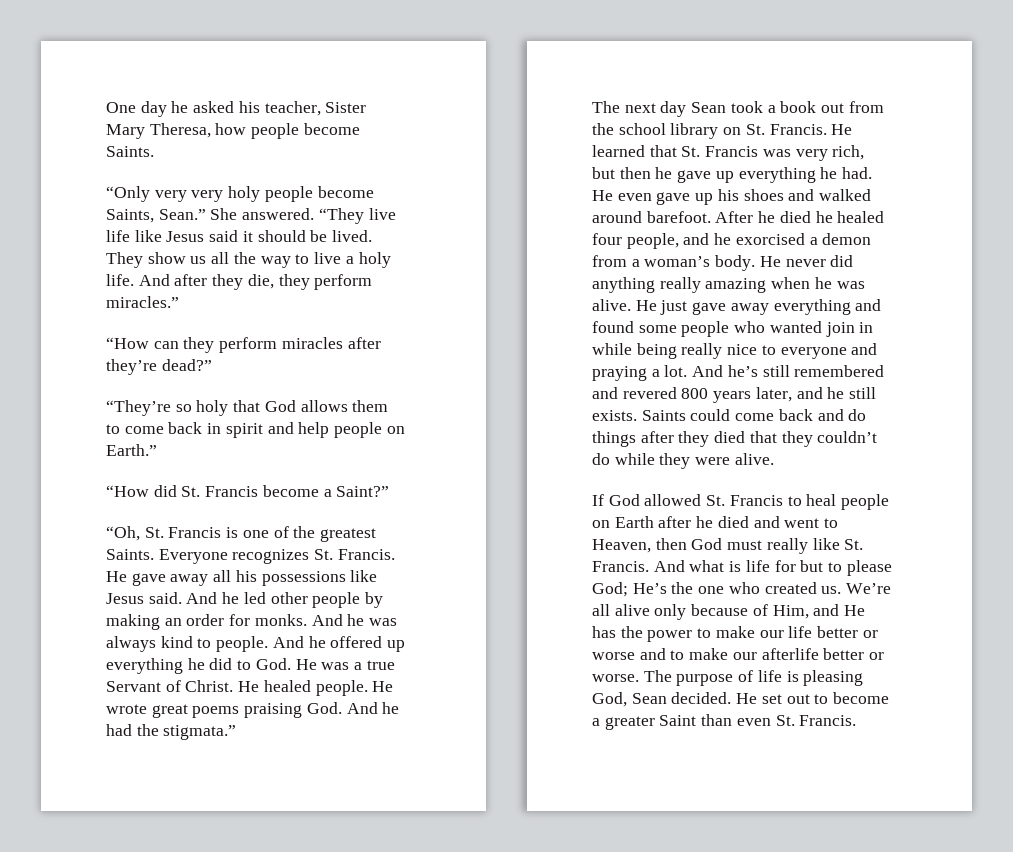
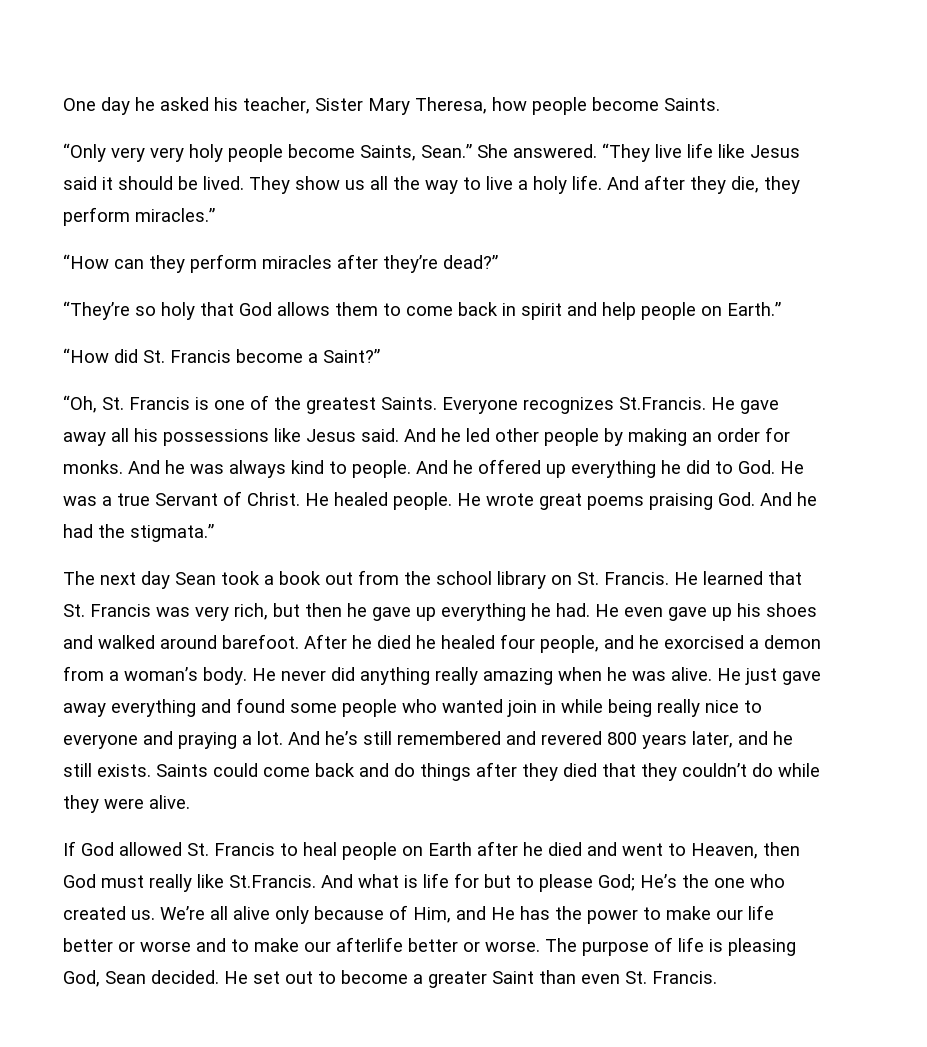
[314,549,395,560] St. Francis. -> [619,397,706,410] St.Francis.
[844,539,864,550] [592,561,649,572] St. Francis. -> [229,875,316,888] St.Francis.

